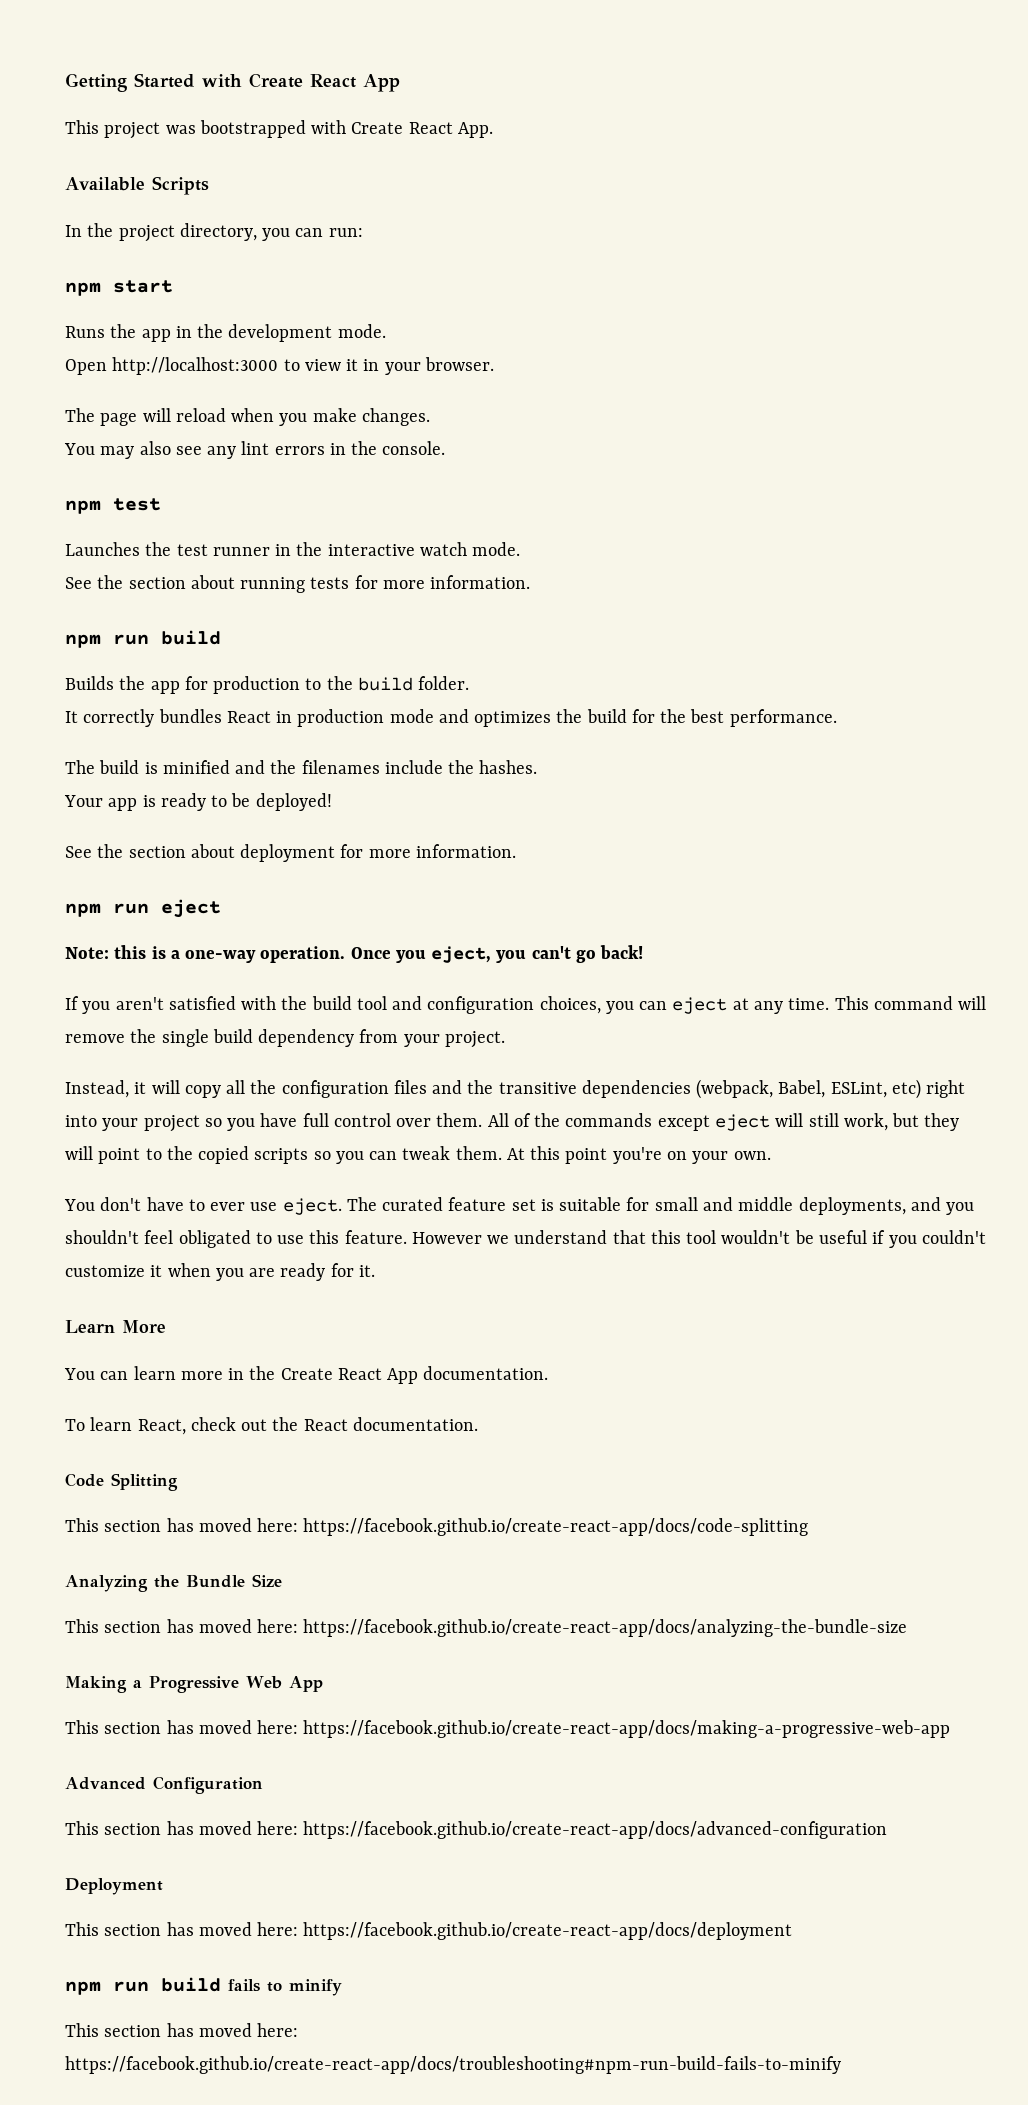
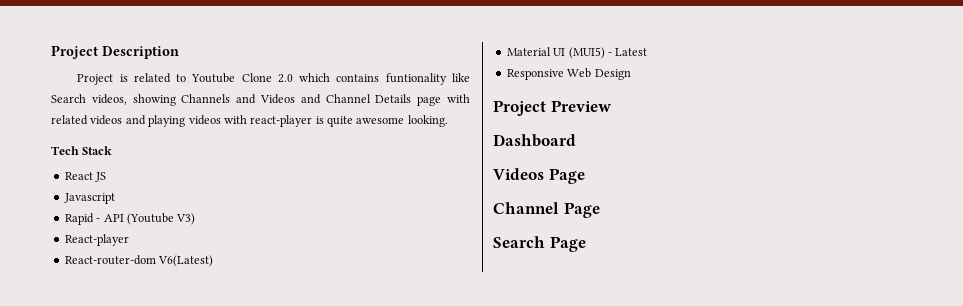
[65,73,400,92] [65,120,493,139] [65,176,209,195] [65,223,363,242] [65,280,173,296] [65,324,386,342] [65,357,494,375] [65,408,430,426] [64,441,446,459] [65,498,161,514] [65,542,521,556] [65,575,531,593] [65,630,221,648] [65,676,470,694] [65,709,837,727] [65,760,538,774] [64,793,332,811] [65,844,516,862] [65,899,221,918] [65,945,644,963] [65,996,987,1014] [65,1029,505,1048] [65,1079,966,1099] [65,1113,960,1132] [65,1146,771,1164] [64,1197,975,1215] [65,1230,986,1248] [65,1263,375,1281] [65,1320,166,1333] [64,1366,549,1384] [65,1417,478,1435] [65,1473,178,1491] [65,1518,809,1536] [65,1574,282,1592] [65,1619,908,1637] [65,1676,323,1693] [65,1720,951,1738] [65,1776,263,1794] [65,1821,888,1839] [65,1878,163,1895] [65,1922,793,1940] [65,1977,342,1996] [65,2023,299,2037] [65,2056,841,2074] Getting Started with Create React App // This project was bootstrapped with Create React App. // Available Scripts // In the project directory, you can run: // npm start // Runs the app in the development mode. // Open http://localhost:3000 to view it in your browser. // The page will reload when you make changes. // You may also see any lint errors in the console. // npm test // Launches the test runner in the interactive watch mode. // See the section about running tests for more information. // npm run build // Builds the app for production to the build folder. // It correctly bundles React in production mode and optimizes the build for the best performance. // The build is minified and the filenames include the hashes. // Your app is ready to be deployed! // See the section about deployment for more information. // npm run eject // Note: this is a one-way operation. Once you eject, you can't go back! // If you aren't satisfied with the build tool and configuration choices, you can eject at any time. This command will remove the single build dependency from your project. // Instead, it will copy all the configuration files and the transitive dependencies (webpack, Babel, ESLint, etc) right into your project so you have full control over them. All of the commands except eject will still work, but they will point to the copied scripts so you can tweak them. At this point you're on your own. // You don't have to ever use eject. The curated feature set is suitable for small and middle deployments, and you shouldn't feel obligated to use this feature. However we understand that this tool wouldn't be useful if you couldn't customize it when you are ready for it. // Learn More // You can learn more in the Create React App documentation. // To learn React, check out the React documentation. // Code Splitting // This section has moved here: https://facebook.github.io/create-react-app/docs/code-splitting // Analyzing the Bundle Size // This section has moved here: https://facebook.github.io/create-react-app/docs/analyzing-the-bundle-size // Making a Progressive Web App // This section has moved here: https://facebook.github.io/create-react-app/docs/making-a-progressive-web-app // Advanced Configuration // This section has moved here: https://facebook.github.io/create-react-app/docs/advanced-configuration // Deployment // This section has moved here: https://facebook.github.io/create-react-app/docs/deployment // npm run build fails to minify // This section has moved here: https://facebook.github.io/create-react-app/docs/troubleshooting#npm-run-build-fails-to-minify -> [51,45,179,59] [77,73,470,85] [51,94,471,106] [51,115,448,127] [51,146,113,155] [64,172,107,182] [63,193,115,204] [64,213,196,225] [64,234,129,246] [64,255,214,267] [506,47,648,59] [506,68,631,80] [493,100,612,116] [493,134,576,147] [493,168,585,184] [493,202,600,218] [493,236,586,252] Project Description // Project is related to Youtube Clone 2.0 which contains funtionality like Search videos, showing Channels and Videos and Channel Details page with related videos and playing videos with react-player is quite awesome looking. // Tech Stack // React JS // Javascript // Rapid - API (Youtube V3) // React-player // React-router-dom V6(Latest) // Material UI (MUI5) - Latest // Responsive Web Design // Project Preview // Dashboard // Videos Page // Channel Page // Search Page

